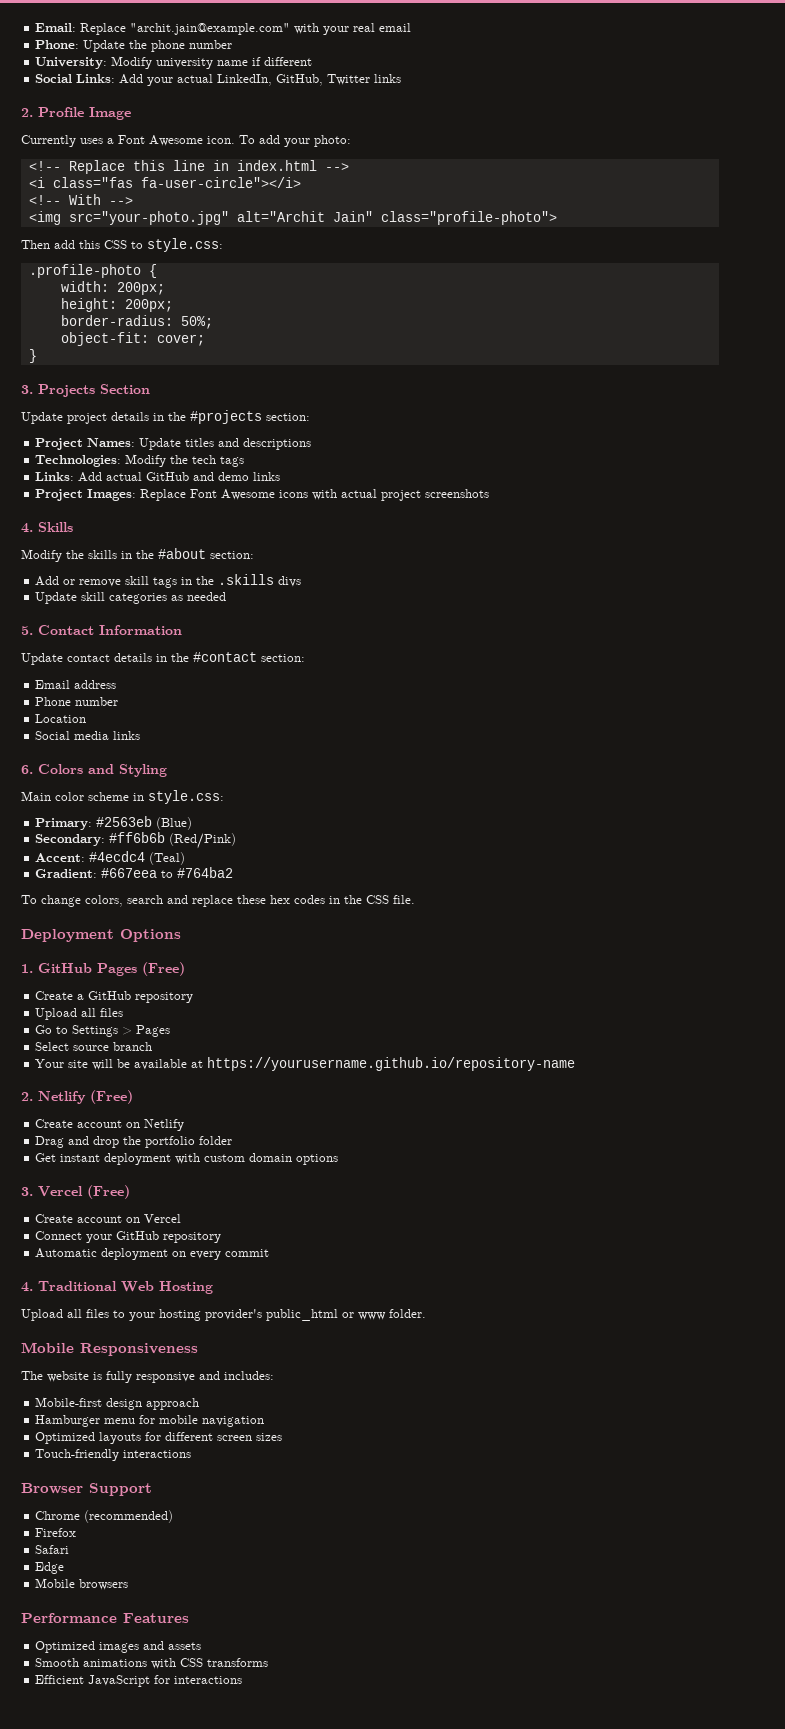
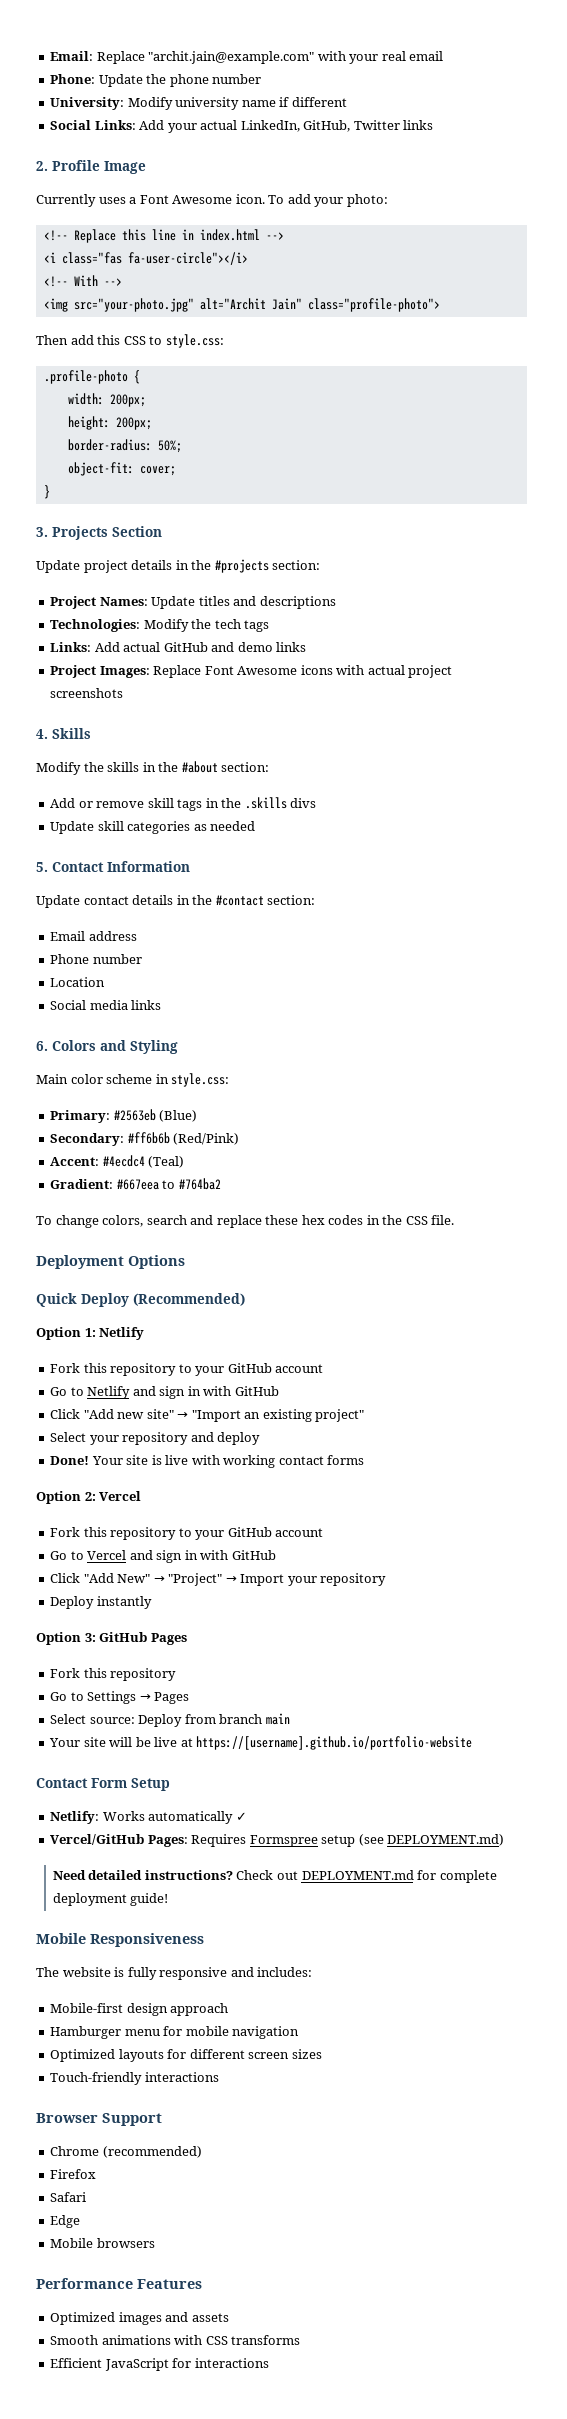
[21,962,185,976] [35,991,194,1003] [35,1008,124,1020] 1. GitHub Pages (Free) // Create a GitHub repository // Upload all files -> [36,1293,245,1307] [36,1327,145,1340] [50,1363,324,1376] [50,1386,279,1399] [50,1409,365,1422] [50,1432,261,1445] [50,1455,365,1468] [36,1491,142,1504] [50,1527,324,1540] [50,1550,276,1563] [50,1573,387,1586] [50,1596,152,1609] [36,1632,187,1645] [50,1668,177,1681] Quick Deploy (Recommended) // Option 1: Netlify // Fork this repository to your GitHub account // Go to Netlify and sign in with GitHub // Click "Add new site" → "Import an existing project" // Select your repository and deploy // Done! Your site is live with working contact forms // Option 2: Vercel // Fork this repository to your GitHub account // Go to Vercel and sign in with GitHub // Click "Add New" → "Project" → Import your repository // Deploy instantly // Option 3: GitHub Pages // Fork this repository
[122,1027,133,1035] > -> [139,1694,151,1701] →
[73,1045,110,1051] source -> [89,1714,216,1727] source: Deploy from
(153, 1046) none -> [265,1713,290,1725] main
[134,1057,576,1071] [21,1090,133,1104] [35,1119,185,1131] [35,1136,233,1148] [35,1153,339,1165] [21,1185,130,1199] [35,1214,182,1223] [35,1231,222,1243] [35,1248,270,1260] [21,1281,213,1294] [21,1309,426,1321] available at https://yourusername.github.io/repository-name // 2. Netlify (Free) // Create account on Netlify // Drag and drop the portfolio folder // Get instant deployment with custom domain options // 3. Vercel (Free) // Create account on Vercel // Connect your GitHub repository // Automatic deployment on every commit // 4. Traditional Web Hosting // Upload all files to your hosting provider's public_html or www folder. -> [154,1736,473,1750] [36,1778,170,1791] [50,1811,247,1824] [50,1834,505,1847] [52,1870,497,1883] [52,1893,169,1906] live at https://[username].github.io/portfolio-website // Contact Form Setup // Netlify: Works automatically ✓ // Vercel/GitHub Pages: Requires Formspree setup (see DEPLOYMENT.md) // Need detailed instructions? Check out DEPLOYMENT.md for complete deployment guide!

